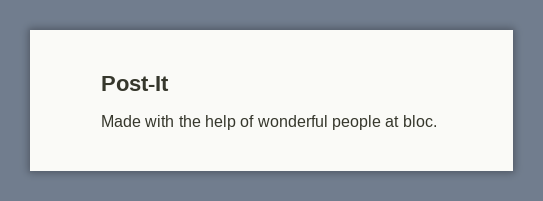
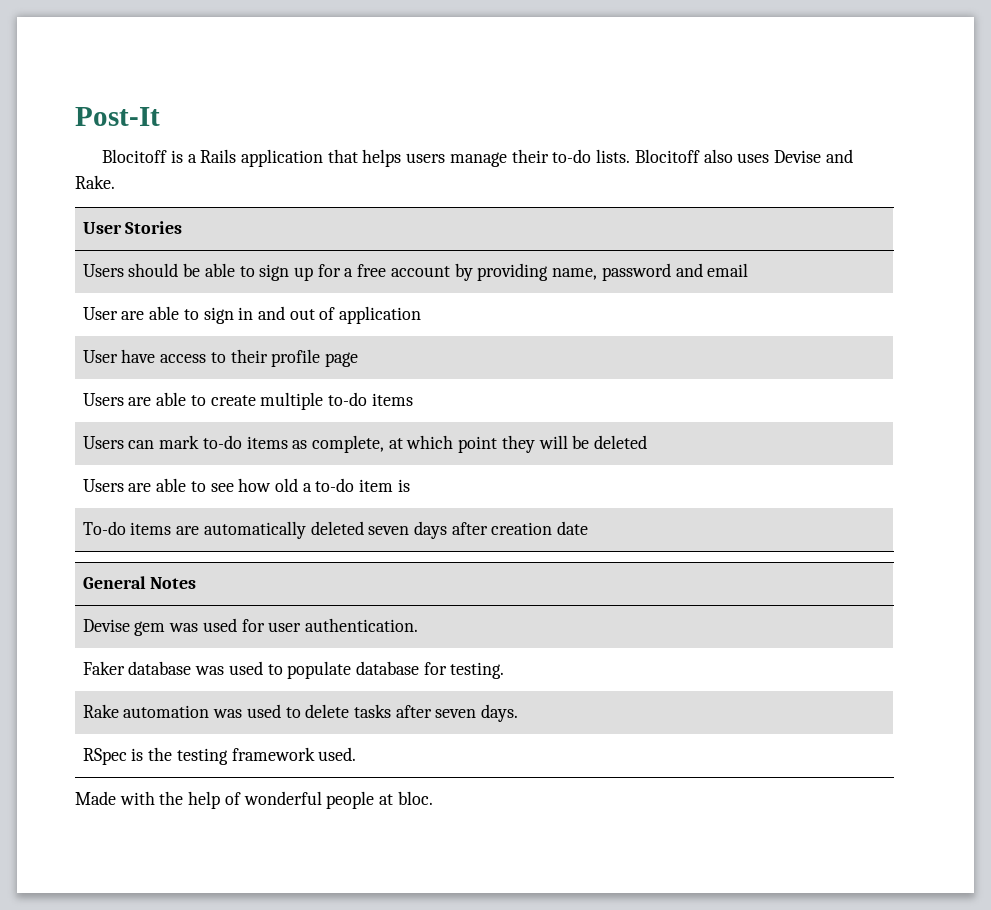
(169, 83) none -> [102,149,853,167] [75,175,115,189] [82,221,183,234] [82,263,749,281] [82,306,422,324] [82,349,358,367] [82,392,413,410] [82,435,648,453] [82,478,410,492] [82,521,589,539] [82,576,197,589] [82,618,418,636] [82,661,505,679] [82,704,519,722] [82,747,357,765] // Blocitoff is a Rails application that helps users manage their to-do lists. Blocitoff also uses Devise and Rake. // User Stories // Users should be able to sign up for a free account by providing name, password and email // User are able to sign in and out of application // User have access to their profile page // Users are able to create multiple to-do items // Users can mark to-do items as complete, at which point they will be deleted // Users are able to see how old a to-do item is // To-do items are automatically deleted seven days after creation date // General Notes // Devise gem was used for user authentication. // Faker database was used to populate database for testing. // Rake automation was used to delete tasks after seven days. // RSpec is the testing framework used.

